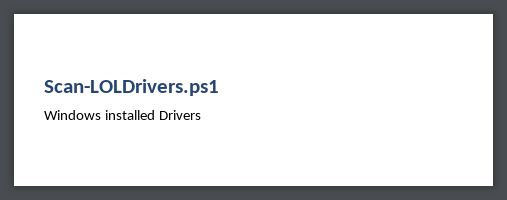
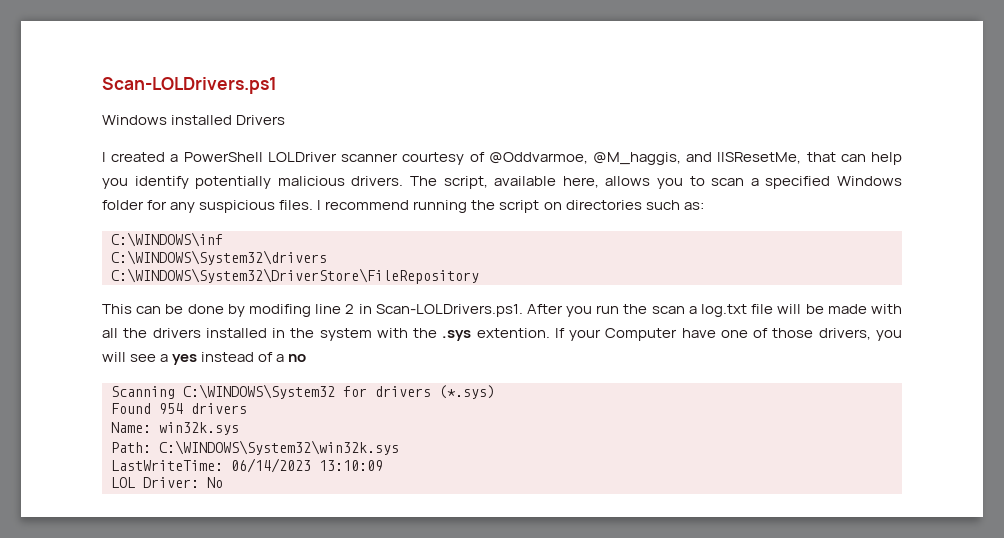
(201, 115) none -> [102,152,902,165] [102,176,903,189] [102,200,704,213] [111,232,223,247] [111,250,327,265] [111,268,479,284] [102,304,902,317] [102,328,903,341] [102,352,307,365] [111,384,495,399] [111,403,247,414] [111,422,239,435] [111,440,399,455] [111,458,383,473] [111,477,223,488] // I created a PowerShell LOLDriver scanner courtesy of @Oddvarmoe, @M_haggis, and IISResetMe, that can help you identify potentially malicious drivers. The script, available here, allows you to scan a specified Windows folder for any suspicious files. I recommend running the script on directories such as: // C:\WINDOWS\inf // C:\WINDOWS\System32\drivers // C:\WINDOWS\System32\DriverStore\FileRepository // This can be done by modifing line 2 in Scan-LOLDrivers.ps1. After you run the scan a log.txt file will be made with all the drivers installed in the system with the .sys extention. If your Computer have one of those drivers, you will see a yes instead of a no // Scanning C:\WINDOWS\System32 for drivers (*.sys) // Found 954 drivers // Name: win32k.sys // Path: C:\WINDOWS\System32\win32k.sys // LastWriteTime: 06/14/2023 13:10:09 // LOL Driver: No

